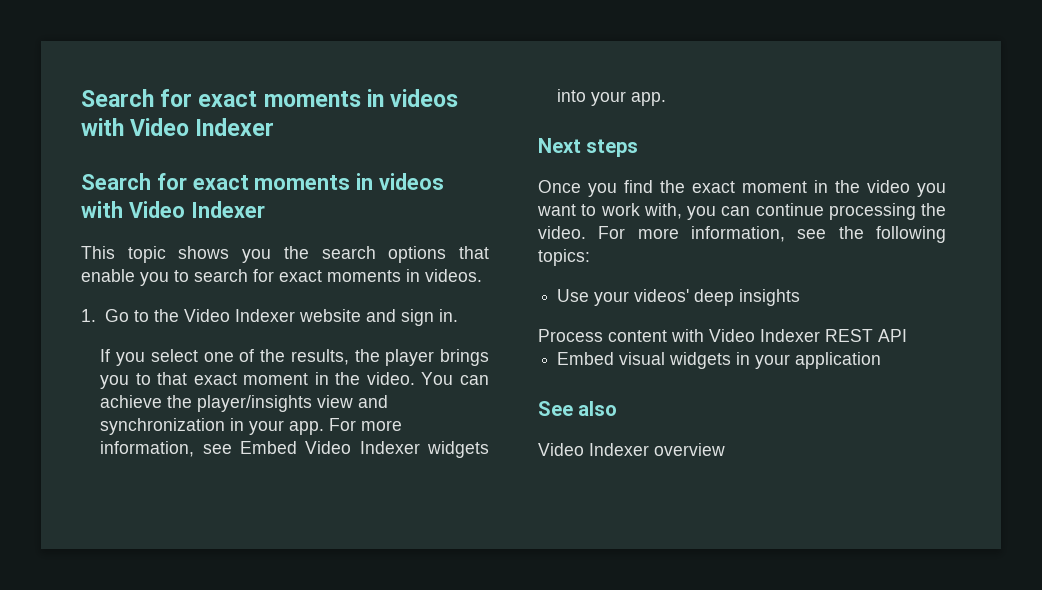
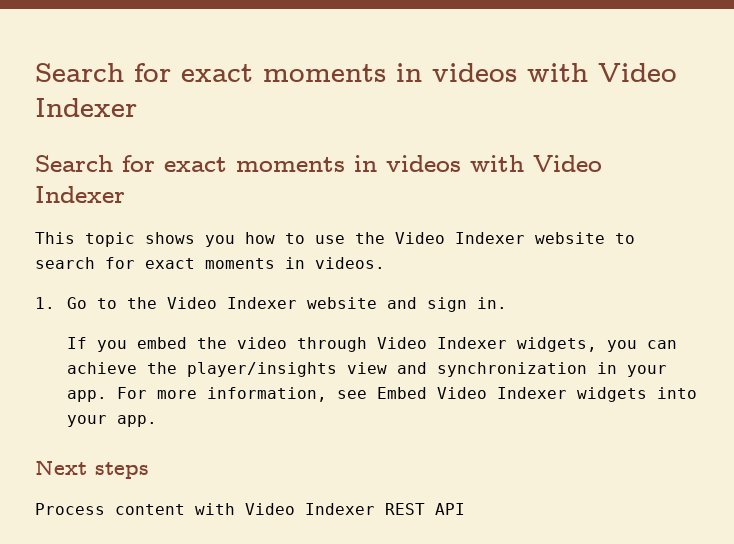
[283,246,490,263] [81,269,169,286] the search options that enable you -> [245,232,605,244] how to use the Video Indexer website
[150,349,489,366] [100,372,454,389] select one of the results, the player brings you to that exact moment in the video. You -> [136,337,637,352] embed the video through Video Indexer widgets, you
[538,180,946,197] [537,203,946,220] [538,226,946,243] [538,249,590,266] [557,289,801,306] // Once you find the exact moment in the video you want to work with, you can continue processing the video. For more information, see the following topics: // Use your videos' deep insights -> (149, 470) none
[557,352,882,369] [538,401,618,416] [538,443,725,456] // Embed visual widgets in your application // See also // Video Indexer overview -> (465, 509) none

